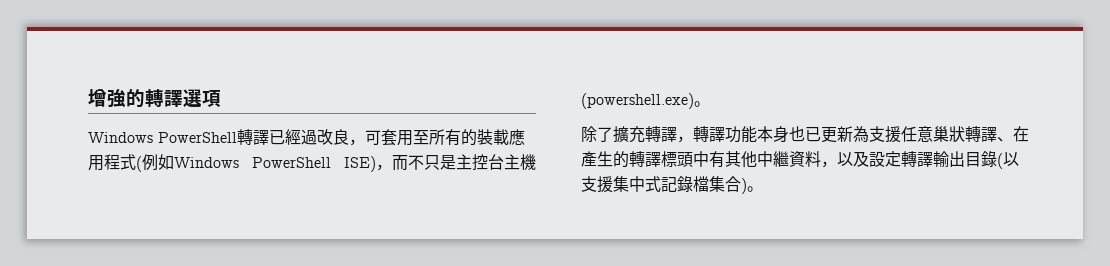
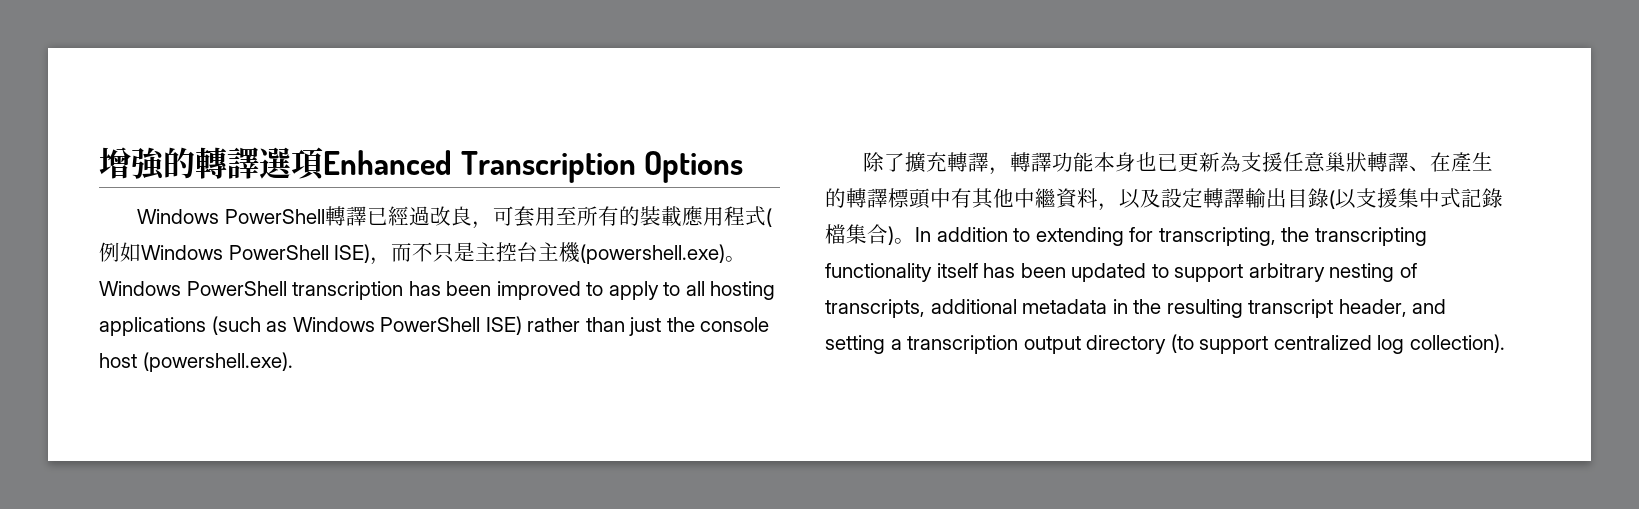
(221, 98) none -> [323,150,744,183] Enhanced Transcription Options
(710, 104) none -> [99,281,776,300] [99,316,770,336] [99,352,293,372] Windows PowerShell transcription has been improved to apply to all hosting applications (such as Windows PowerShell ISE) rather than just the console host (powershell.exe).
(763, 189) none -> [915,227,1427,246] [825,263,1417,282] [825,299,1447,318] [825,334,1505,354] In addition to extending for transcripting, the transcripting functionality itself has been updated to support arbitrary nesting of transcripts, additional metadata in the resulting transcript header, and setting a transcription output directory (to support centralized log collection).

